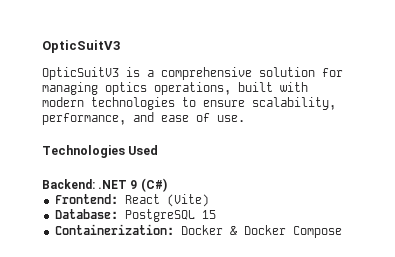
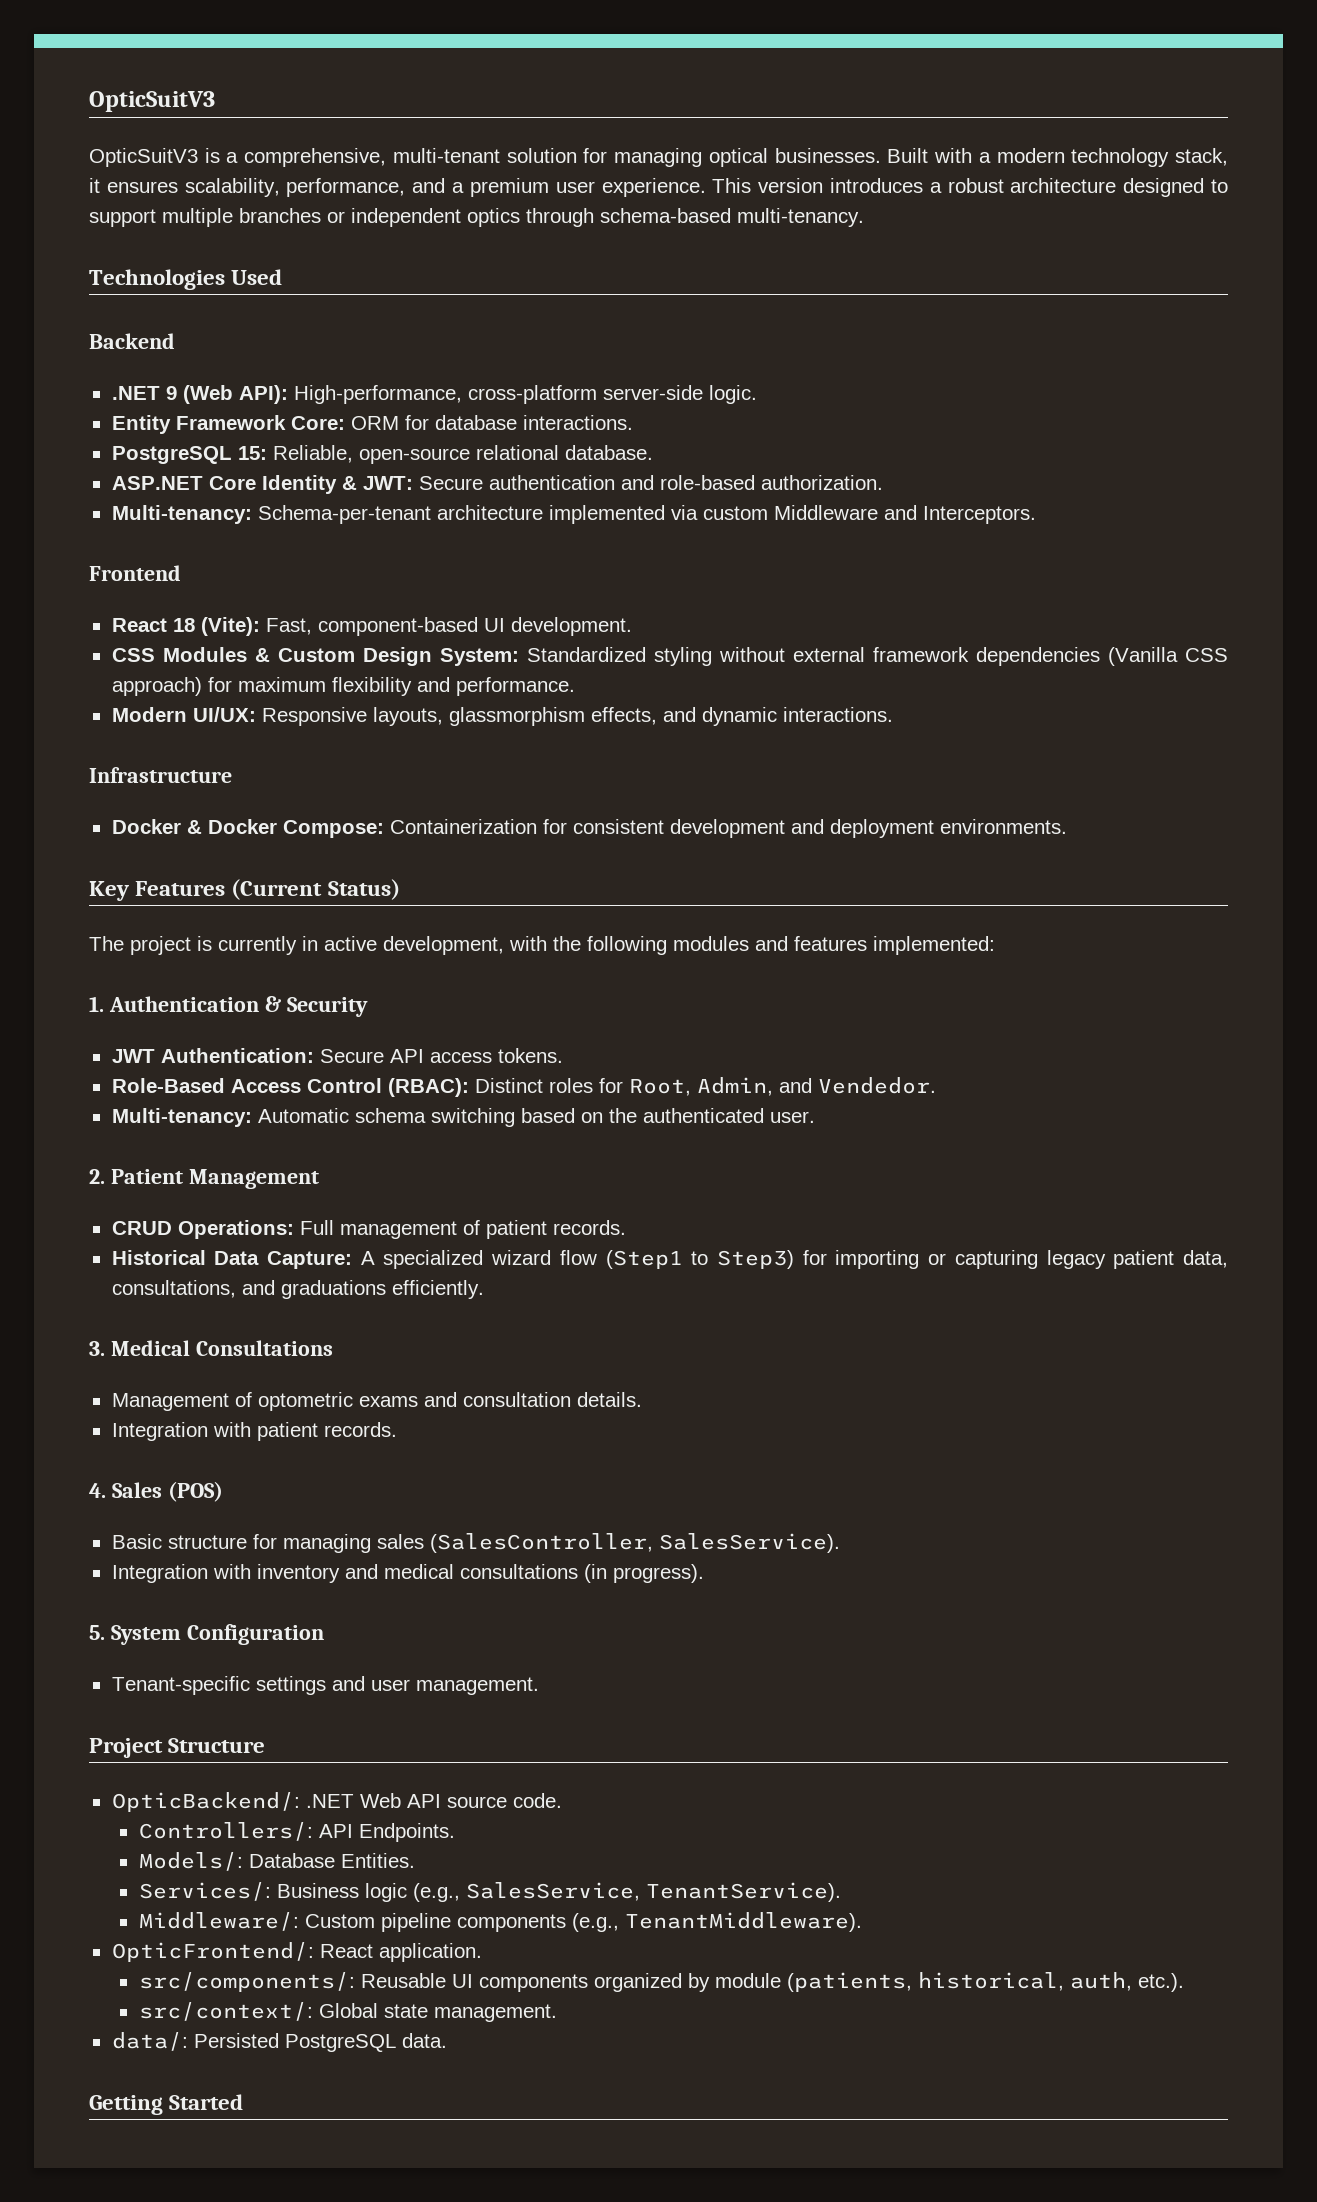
[161,67,252,80] comprehensive -> [244,148,500,167] comprehensive, multi-tenant
[105,82,308,95] [42,97,336,110] [42,112,245,125] optics operations, built with modern technologies to ensure scalability, performance, and ease of use. -> [708,148,1229,167] [89,178,1228,197] [89,208,864,227] optical businesses. Built with a modern technology stack, it ensures scalability, performance, and a premium user experience. This version introduces a robust architecture designed to support multiple branches or independent optics through schema-based multi-tenancy.
[42,179,95,189] Backend: -> [89,333,175,349] Backend //
[140,178,167,192] [54,194,209,207] [54,209,216,222] [54,224,342,238] (C#) // Frontend: React (Vite) // Database: PostgreSQL 15 // Containerization: Docker & Docker Compose -> [182,385,757,404] [111,415,633,434] [111,445,653,464] [111,475,883,494] [111,505,1036,524] [89,565,181,581] [111,617,632,636] [111,647,1228,666] [111,677,575,696] [111,707,893,726] [89,767,232,783] [111,819,1067,838] [89,879,400,901] [89,936,995,955] [89,996,368,1017] [111,1048,563,1063] [111,1077,936,1097] [111,1108,815,1127] [89,1169,319,1189] [111,1220,626,1239] [111,1250,1229,1269] [111,1280,484,1299] [89,1340,333,1356] [111,1392,642,1411] [111,1422,397,1441] [89,1481,223,1502] [111,1533,840,1553] [111,1564,704,1583] [89,1624,324,1645] [111,1676,539,1695] [89,1738,266,1758] [111,1792,562,1812] [138,1822,455,1842] [138,1852,415,1871] [138,1882,841,1902] [138,1912,862,1932] [111,1942,482,1962] [138,1972,1184,1992] [138,2002,557,2022] [111,2032,447,2052] [89,2094,244,2115] (Web API): High-performance, cross-platform server-side logic. // Entity Framework Core: ORM for database interactions. // PostgreSQL 15: Reliable, open-source relational database. // ASP.NET Core Identity & JWT: Secure authentication and role-based authorization. // Multi-tenancy: Schema-per-tenant architecture implemented via custom Middleware and Interceptors. // Frontend // React 18 (Vite): Fast, component-based UI development. // CSS Modules & Custom Design System: Standardized styling without external framework dependencies (Vanilla CSS approach) for maximum flexibility and performance. // Modern UI/UX: Responsive layouts, glassmorphism effects, and dynamic interactions. // Infrastructure // Docker & Docker Compose: Containerization for consistent development and deployment environments. // Key Features (Current Status) // The project is currently in active development, with the following modules and features implemented: // 1. Authentication & Security // JWT Authentication: Secure API access tokens. // Role-Based Access Control (RBAC): Distinct roles for Root, Admin, and Vendedor. // Multi-tenancy: Automatic schema switching based on the authenticated user. // 2. Patient Management // CRUD Operations: Full management of patient records. // Historical Data Capture: A specialized wizard flow (Step1 to Step3) for importing or capturing legacy patient data, consultations, and graduations efficiently. // 3. Medical Consultations // Management of optometric exams and consultation details. // Integration with patient records. // 4. Sales (POS) // Basic structure for managing sales (SalesController, SalesService). // Integration with inventory and medical consultations (in progress). // 5. System Configuration // Tenant-specific settings and user management. // Project Structure // OpticBackend/: .NET Web API source code. // Controllers/: API Endpoints. // Models/: Database Entities. // Services/: Business logic (e.g., SalesService, TenantService). // Middleware/: Custom pipeline components (e.g., TenantMiddleware). // OpticFrontend/: React application. // src/components/: Reusable UI components organized by module (patients, historical, auth, etc.). // src/context/: Global state management. // data/: Persisted PostgreSQL data. // Getting Started

